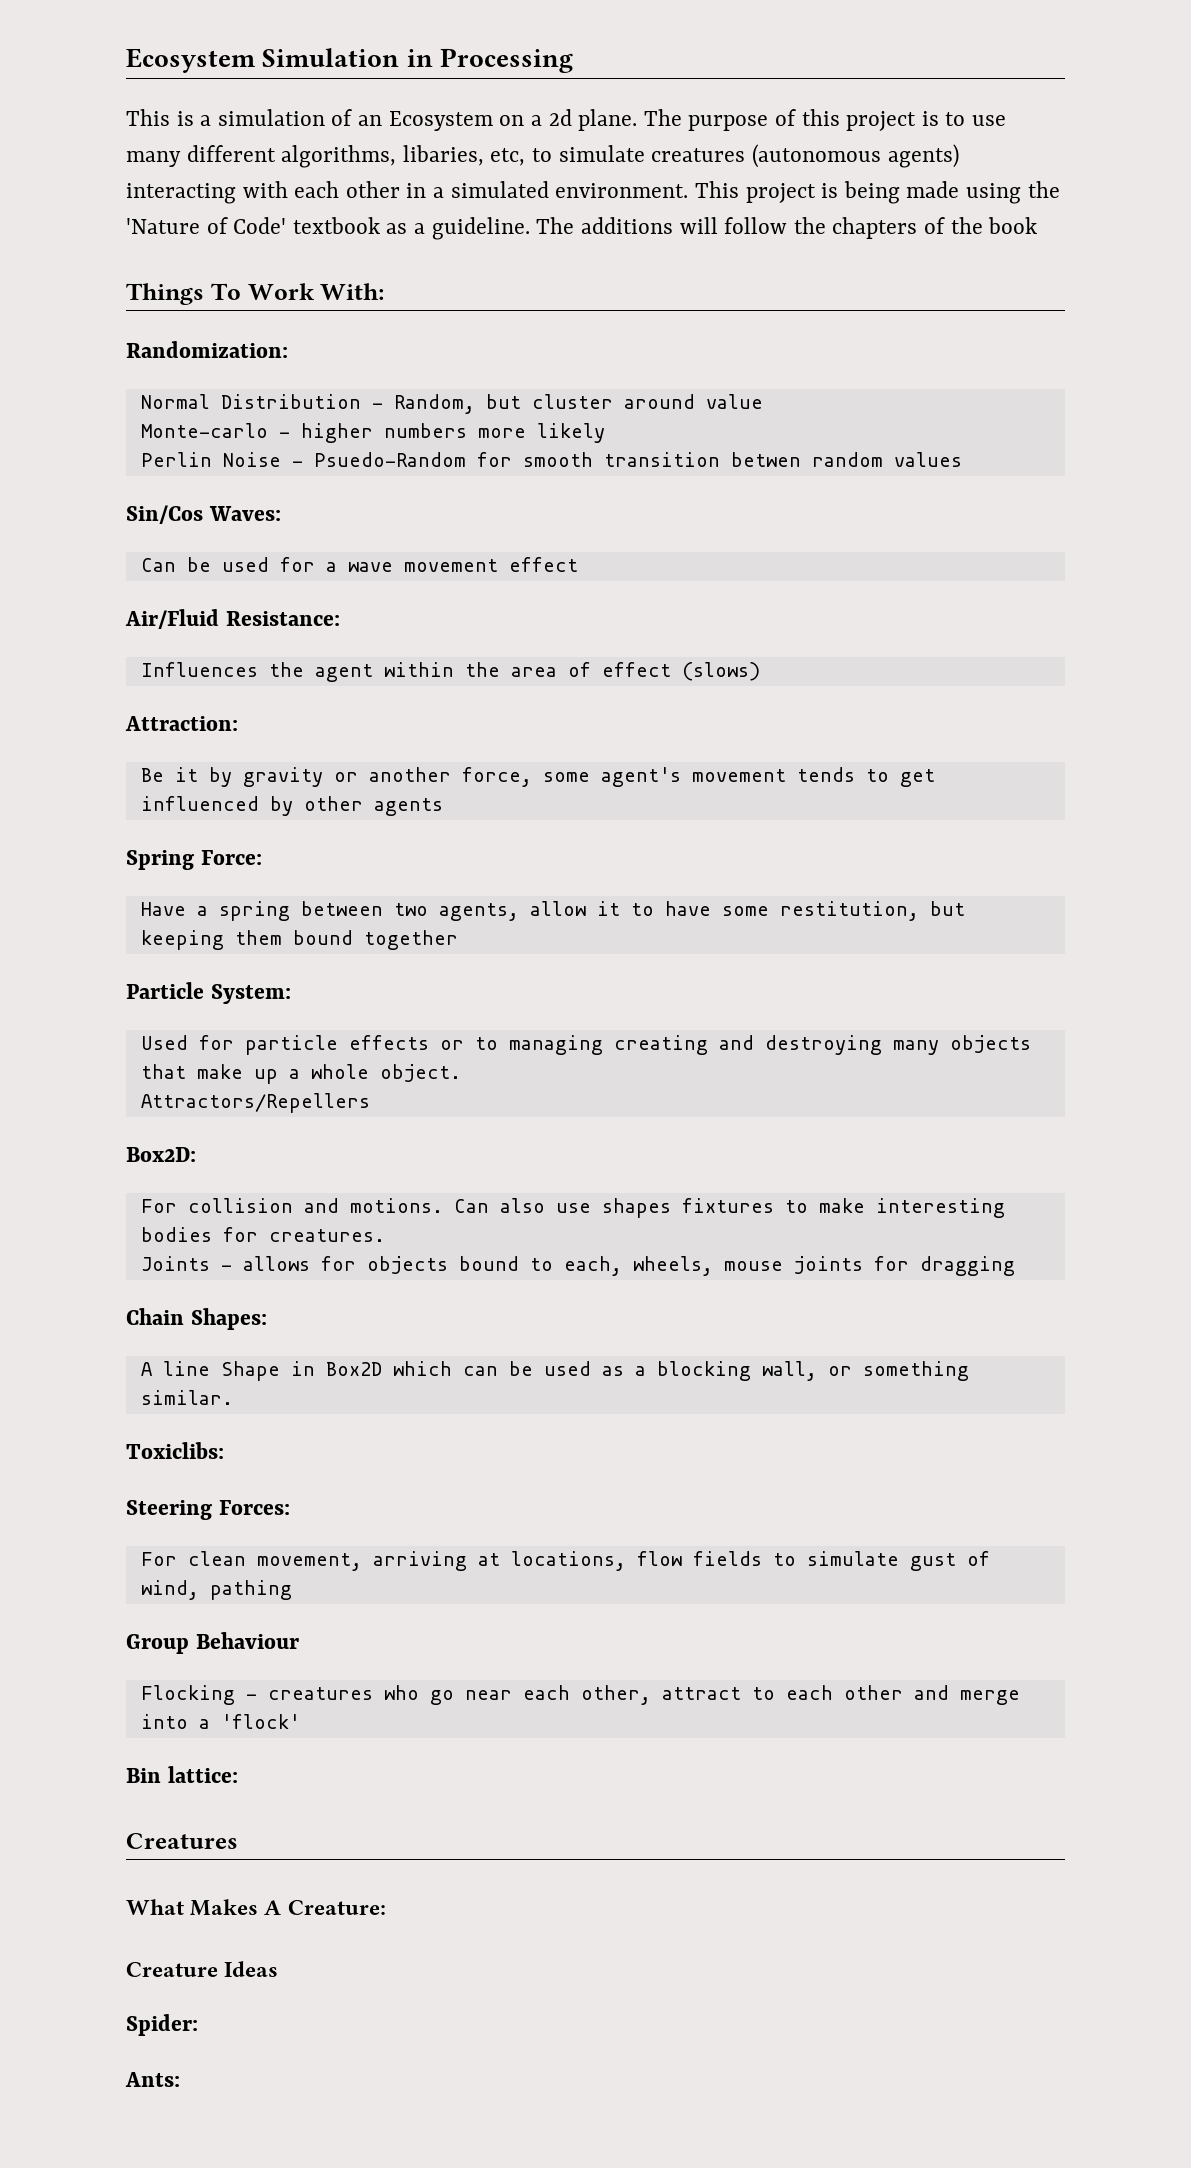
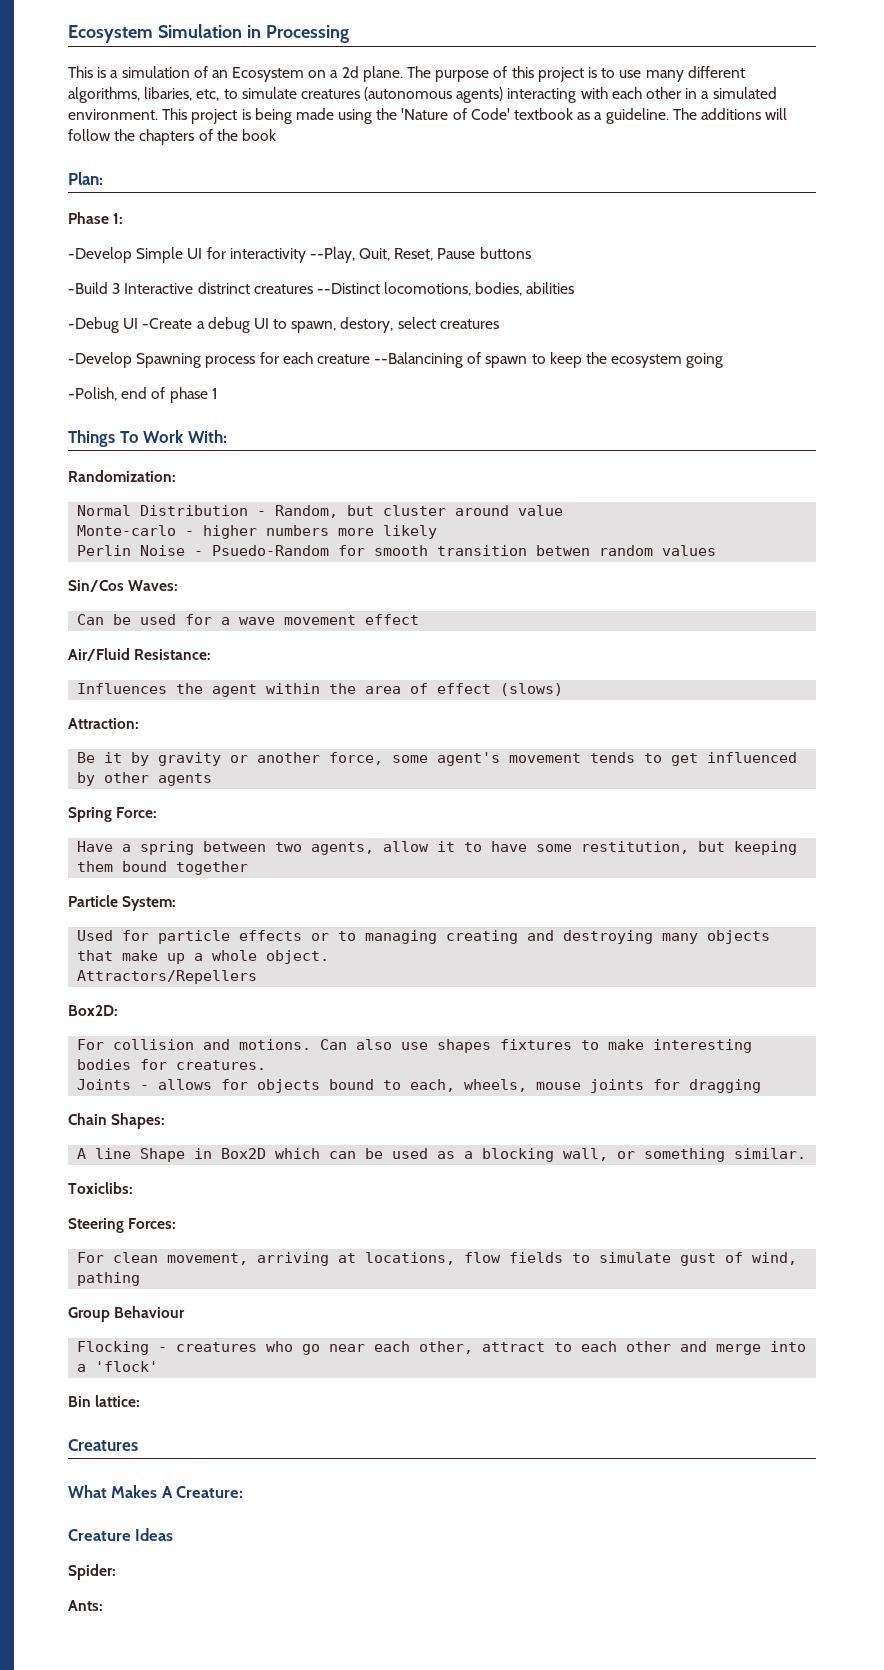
(1038, 225) none -> [68,172,103,185] [68,212,124,224] [68,247,531,263] [68,282,575,296] [68,317,499,333] [68,352,724,368] [68,387,218,403] // Plan: // Phase 1: // -Develop Simple UI for interactivity --Play, Quit, Reset, Pause buttons // -Build 3 Interactive distrinct creatures --Distinct locomotions, bodies, abilities // -Debug UI -Create a debug UI to spawn, destory, select creatures // -Develop Spawning process for each creature --Balancining of spawn to keep the ecosystem going // -Polish, end of phase 1

